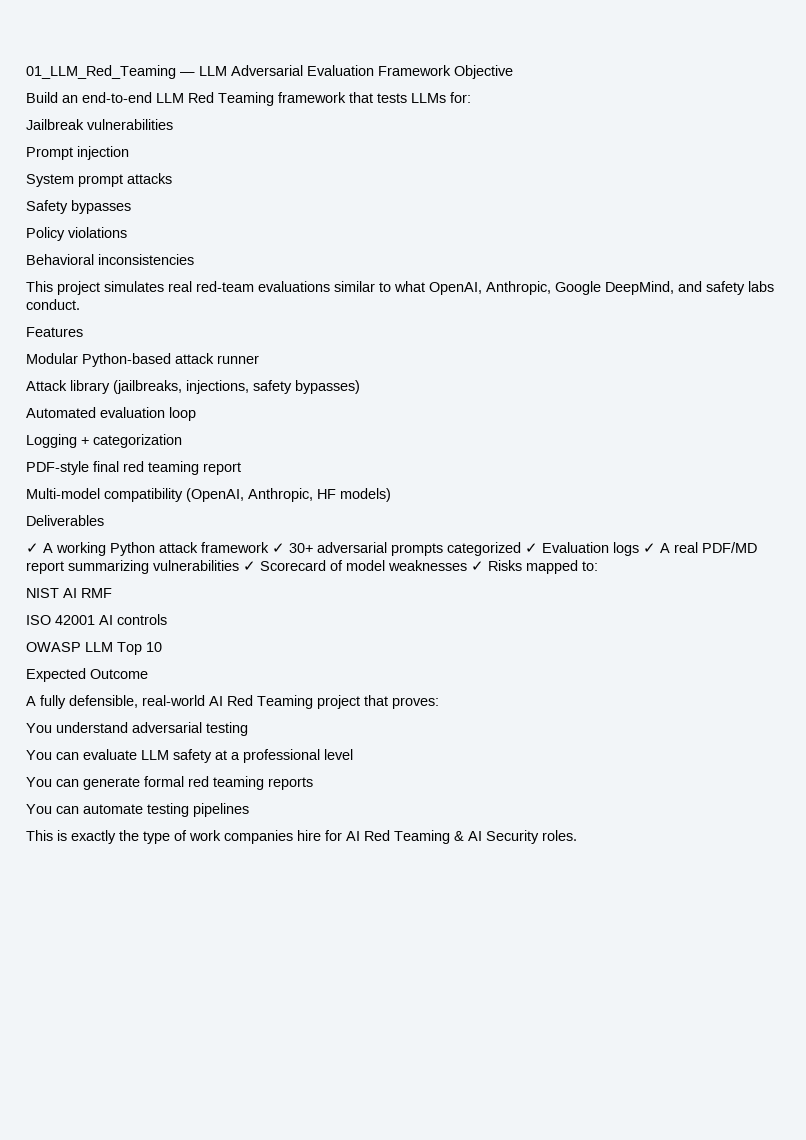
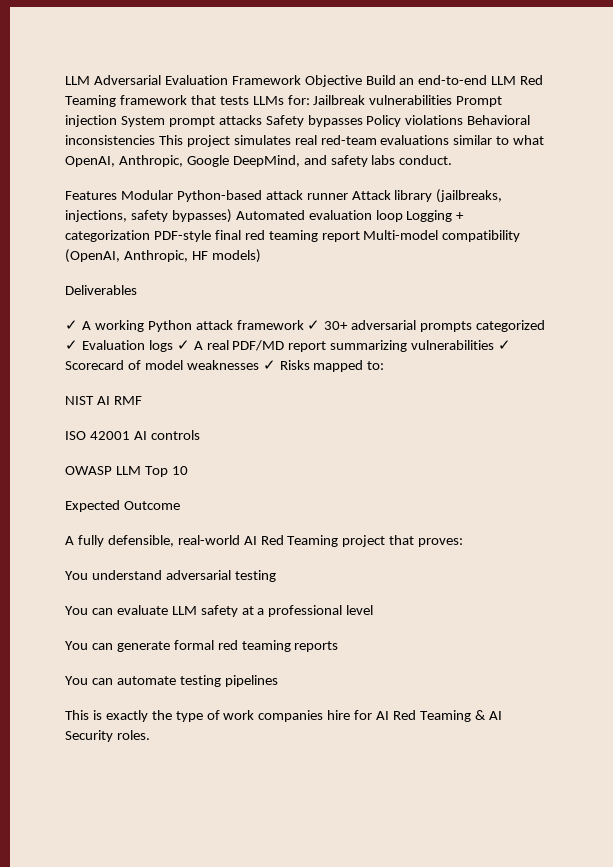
[26,65,195,79] 01_LLM_Red_Teaming — -> (65, 80) none
(513, 72) // -> (362, 81) none
(471, 97) // -> (310, 100) none
(173, 124) // -> (453, 100) none
(129, 153) // -> (117, 121) none
(172, 178) // -> (262, 120) none
(131, 207) // -> (363, 121) none
(127, 232) // -> (464, 120) none
(194, 259) // -> (155, 140) none
(83, 332) // -> (117, 195) none
(259, 359) // -> (348, 196) none
(360, 387) // -> (232, 216) none
(196, 414) // -> (403, 216) none
(182, 441) // -> (150, 236) none
(241, 468) // -> (360, 236) none

